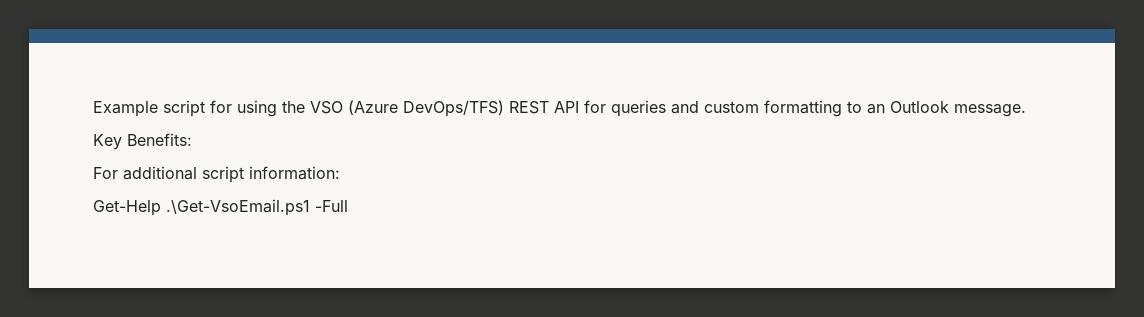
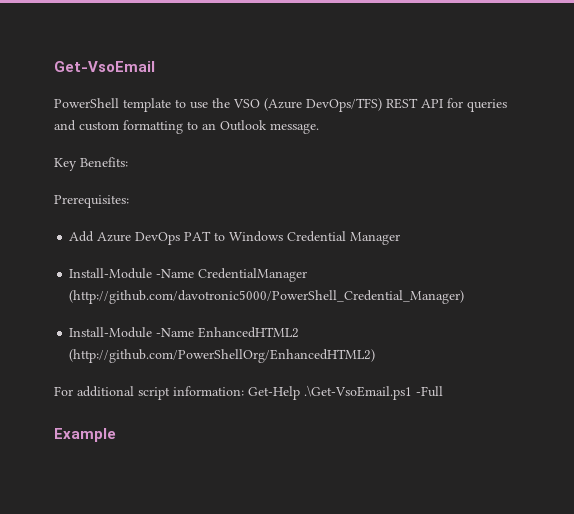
[93,100,277,117] Example script for using -> [54,61,155,72] [54,98,208,112] Get-VsoEmail // PowerShell template to use
(192, 139) none -> [54,195,129,208] [69,231,401,245] [69,268,308,282] [69,290,465,304] [69,327,300,338] [69,349,376,363] // Prerequisites: // Add Azure DevOps PAT to Windows Credential Manager // Install-Module -Name CredentialManager (http://github.com/davotronic5000/PowerShell_Credential_Manager) // Install-Module -Name EnhancedHTML2 (http://github.com/PowerShellOrg/EnhancedHTML2)
(340, 173) // -> (244, 391) none
(348, 206) none -> [54,428,116,442] // Example

